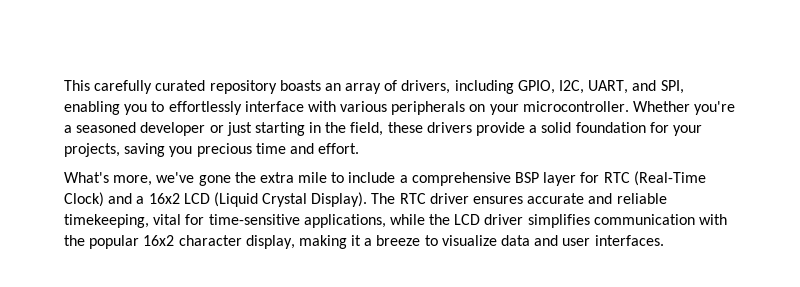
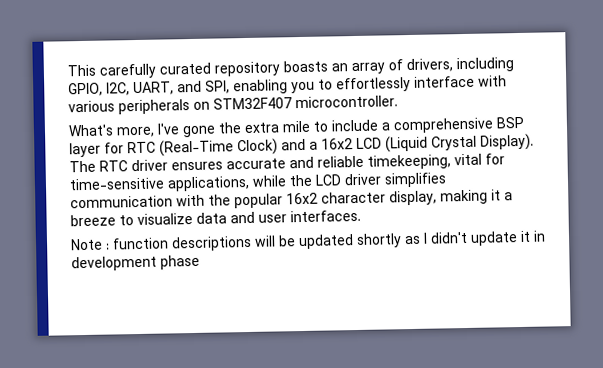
[489,104,519,115] your -> [213,97,292,110] STM32F407
[633,101,736,115] [64,122,702,136] [64,143,360,157] Whether you're a seasoned developer or just starting in the field, these drivers provide a solid foundation for your projects, saving you precious time and effort. -> (398, 102) none
[156,172,195,183] we've -> [157,123,180,135] I've
(664, 240) none -> [70,230,546,252] [71,254,200,272] // Note : function descriptions will be updated shortly as I didn't update it in development phase

